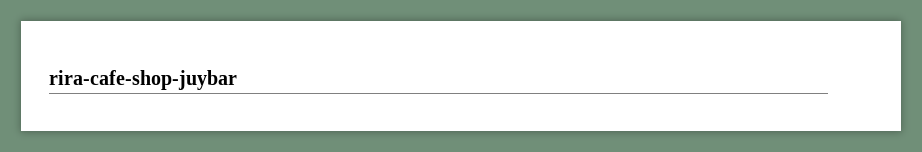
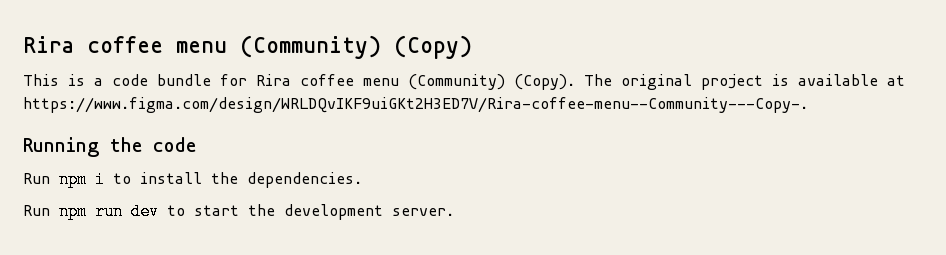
[49,70,237,90] rira-cafe-shop-juybar -> [23,35,472,59] [23,74,905,90] [23,97,808,113] [23,137,196,157] [23,171,362,188] [23,203,454,220] Rira coffee menu (Community) (Copy) // This is a code bundle for Rira coffee menu (Community) (Copy). The original project is available at https://www.figma.com/design/WRLDQvIKF9uiGKt2H3ED7V/Rira-coffee-menu--Community---Copy-. // Running the code // Run npm i to install the dependencies. // Run npm run dev to start the development server.

